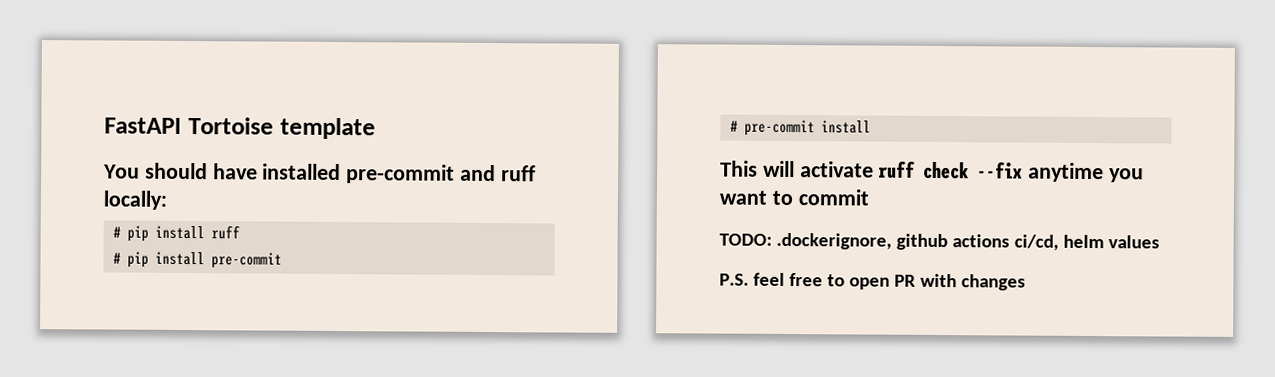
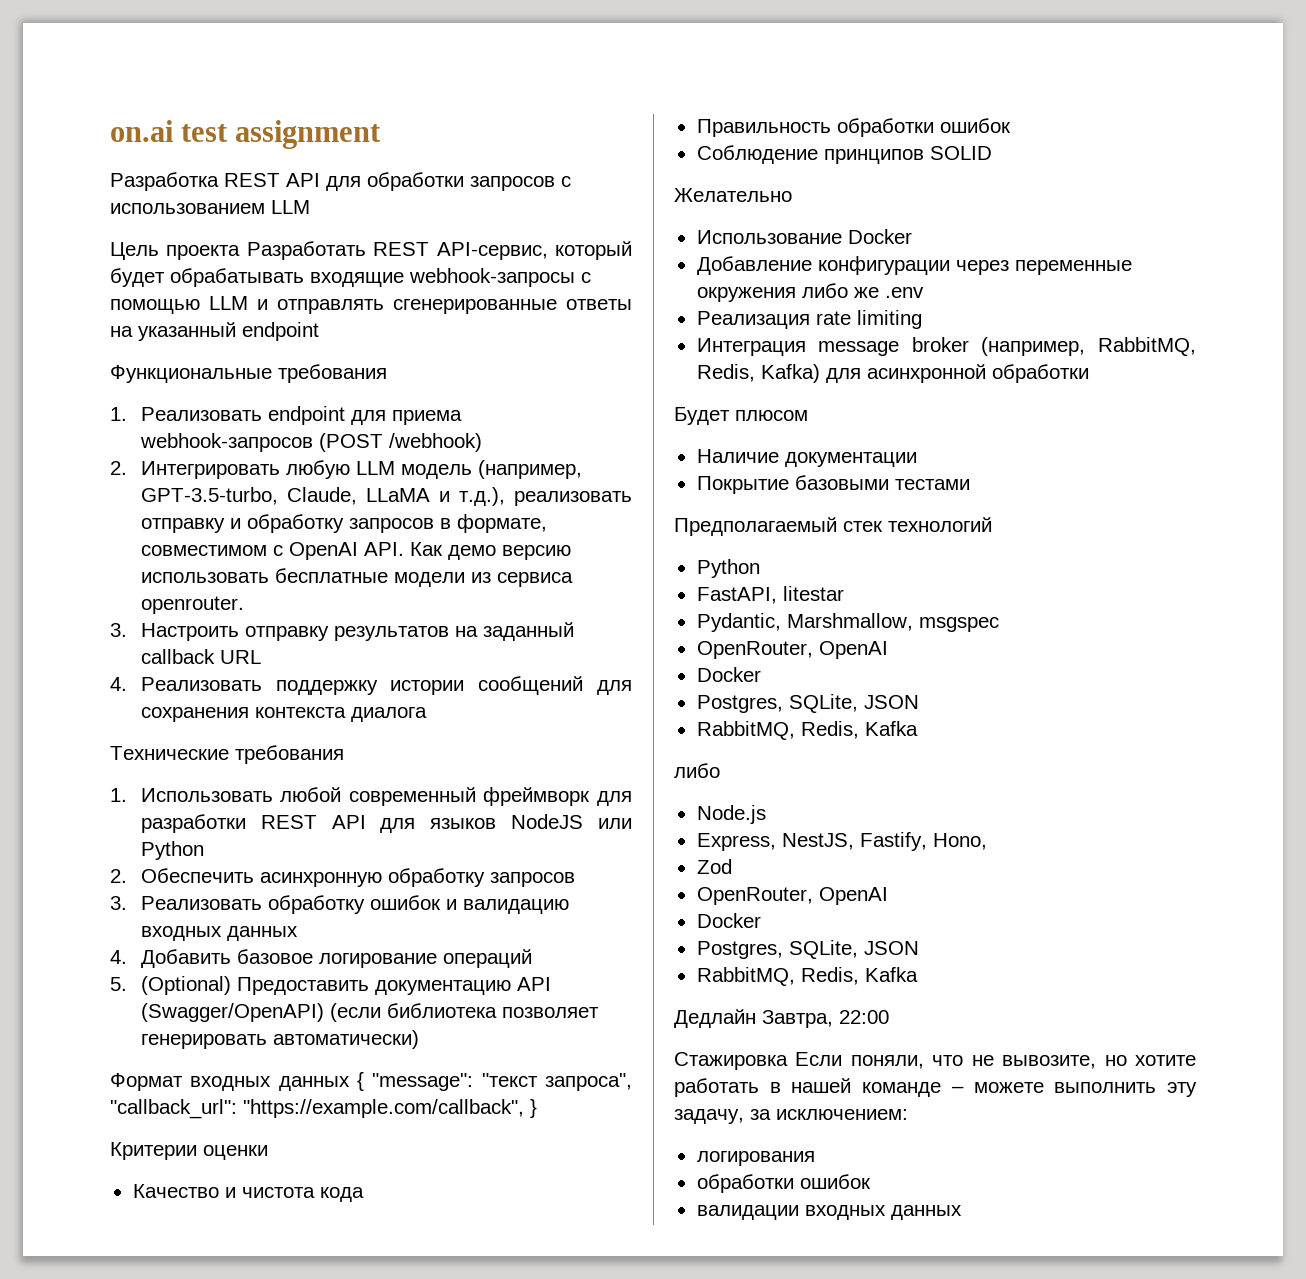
[104,117,376,140] [103,162,536,184] [103,190,167,210] [112,225,240,242] [112,251,282,269] [729,119,871,137] [720,160,1145,183] [719,189,869,206] [719,232,1160,251] [719,272,1026,291] FastAPI Tortoise template // You should have installed pre-commit and ruff locally: // # pip install ruff // # pip install pre-commit // # pre-commit install // This will activate ruff check --fix anytime you want to commit // TODO: .dockerignore, github actions ci/cd, helm values // P.S. feel free to open PR with changes -> [110,120,382,149] [110,172,571,191] [110,200,310,214] [110,241,632,260] [110,268,591,287] [110,296,632,314] [110,322,319,341] [110,364,387,383] [110,406,462,425] [139,433,482,452] [110,460,582,479] [140,487,632,506] [140,514,547,533] [140,542,571,560] [140,568,573,587] [140,596,244,614] [110,622,574,641] [140,649,261,664] [110,676,632,695] [140,707,427,722] [110,745,344,764] [110,787,632,806] [140,814,633,833] [140,841,204,860] [110,868,575,887] [110,895,569,914] [140,926,298,941] [110,949,532,968] [110,976,551,995] [140,1003,599,1022] [140,1030,419,1049] [110,1072,632,1091] [110,1099,537,1119] [110,1142,268,1160] [132,1184,364,1202] [696,118,1011,137] [696,145,992,164] [674,188,792,202] [696,229,912,244] [696,256,1132,275] [696,283,924,302] [696,310,922,329] [696,337,1196,356] [696,364,1089,383] [674,407,808,425] [696,449,917,467] [696,475,970,494] [674,517,992,536] [696,559,760,578] [696,586,844,604] [696,613,999,632] [696,641,888,659] [696,667,761,682] [696,694,919,713] [696,721,918,740] [674,763,720,778] [696,805,766,824] [696,832,987,851] [696,859,732,874] [696,887,888,905] [696,913,761,928] [696,940,919,959] [696,967,918,986] [674,1009,889,1028] [674,1052,1196,1070] [674,1078,1197,1097] [674,1109,908,1124] [696,1151,815,1166] [696,1174,871,1193] [696,1205,962,1220] on.ai test assignment // Разработка REST API для обработки запросов с использованием LLM // Цель проекта Разработать REST API-сервис, который будет обрабатывать входящие webhook-запросы с помощью LLM и отправлять сгенерированные ответы на указанный endpoint // Функциональные требования // 1. Реализовать endpoint для приема webhook-запросов (POST /webhook) // 2. Интегрировать любую LLM модель (например, GPT-3.5-turbo, Claude, LLaMA и т.д.), реализовать отправку и обработку запросов в формате, совместимом с OpenAI API. Как демо версию использовать бесплатные модели из сервиса openrouter. // 3. Настроить отправку результатов на заданный callback URL // 4. Реализовать поддержку истории сообщений для сохранения контекста диалога // Технические требования // 1. Использовать любой современный фреймворк для разработки REST API для языков NodeJS или Python // 2. Обеспечить асинхронную обработку запросов // 3. Реализовать обработку ошибок и валидацию входных данных // 4. Добавить базовое логирование операций // 5. (Optional) Предоставить документацию API (Swagger/OpenAPI) (если библиотека позволяет генерировать автоматически) // Формат входных данных { "message": "текст запроса", "callback_url": "https://example.com/callback", } // Критерии оценки // Качество и чистота кода // Правильность обработки ошибок // Соблюдение принципов SOLID // Желательно // Использование Docker // Добавление конфигурации через переменные окружения либо же .env // Реализация rate limiting // Интеграция message broker (например, RabbitMQ, Redis, Kafka) для асинхронной обработки // Будет плюсом // Наличие документации // Покрытие базовыми тестами // Предполагаемый стек технологий // Python // FastAPI, litestar // Pydantic, Marshmallow, msgspec // OpenRouter, OpenAI // Docker // Postgres, SQLite, JSON // RabbitMQ, Redis, Kafka // либо // Node.js // Express, NestJS, Fastify, Hono, // Zod // OpenRouter, OpenAI // Docker // Postgres, SQLite, JSON // RabbitMQ, Redis, Kafka // Дедлайн Завтра, 22:00 // Стажировка Если поняли, что не вывозите, но хотите работать в нашей команде – можете выполнить эту задачу, за исключением: // логирования // обработки ошибок // валидации входных данных

